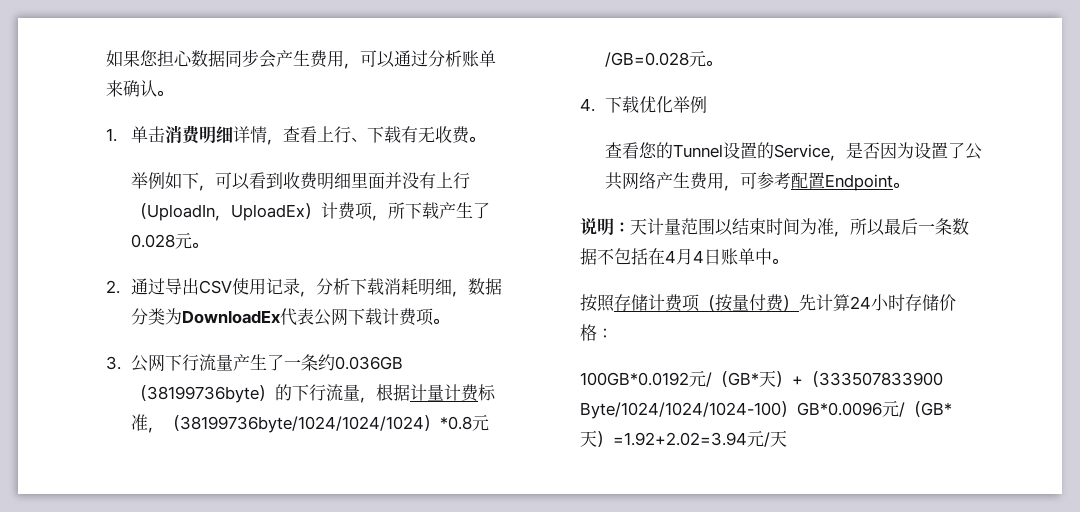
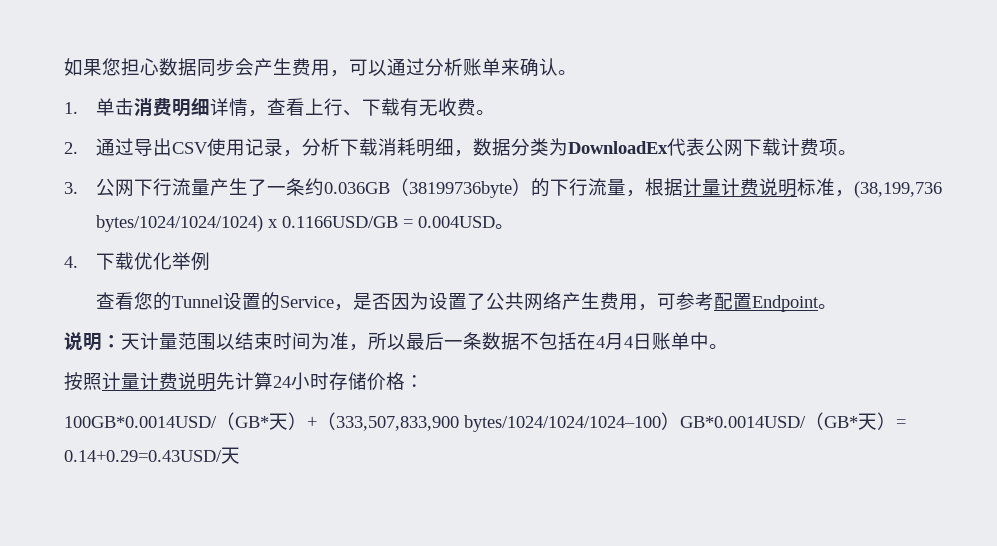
[130,172,470,191] [130,202,490,221] [130,232,208,249] // 举例如下，可以看到收费明细里面并没有上行（UploadIn，UploadEx）计费项，所下载产生了0.028元。 -> (496, 112) none
[477,384,496,401] [130,414,489,433] [604,50,706,67] 标准，（38199736byte/1024/1024/1024）*0.8元/GB=0.028元 -> [759,178,943,198] [96,215,496,232] 说明标准，(38,199,736 bytes/1024/1024/1024) x 0.1166USD/GB = 0.004USD
[613,294,799,312] 存储计费项（按量付费） -> [102,372,217,391] 计量计费说明
[579,370,712,387] 100GB*0.0192元/ -> [64,416,218,428] 100GB*0.0014USD/
[818,372,943,386] [579,400,952,419] [579,430,770,447] 333507833900 Byte/1024/1024/1024-100）GB*0.0096元/（GB*天）=1.92+2.02=3.94元/ -> [336,412,907,432] [64,450,223,462] 333,507,833,900 bytes/1024/1024/1024–100）GB*0.0014USD/（GB*天）= 0.14+0.29=0.43USD/

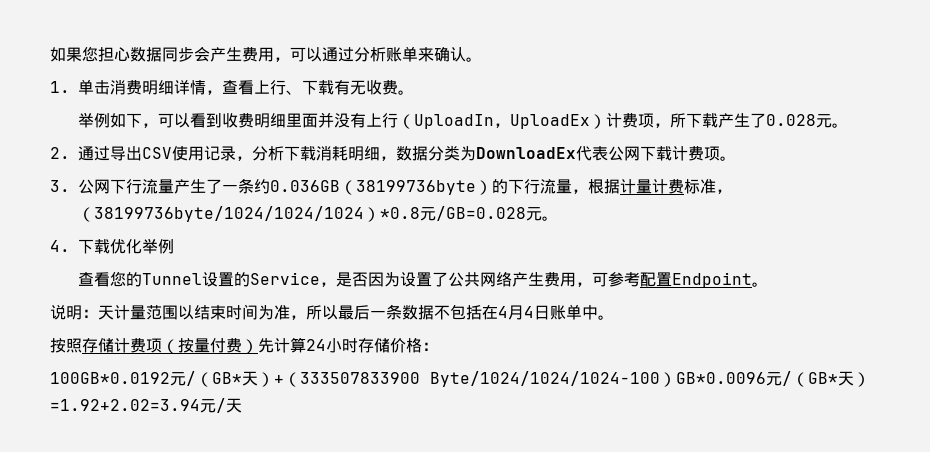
(496, 112) none -> [78,112,849,129] // 举例如下，可以看到收费明细里面并没有上行（UploadIn，UploadEx）计费项，所下载产生了0.028元。
[759,178,943,198] [96,215,496,232] 说明标准，(38,199,736 bytes/1024/1024/1024) x 0.1166USD/GB = 0.004USD -> [684,179,733,194] [78,206,543,222] 标准，（38199736byte/1024/1024/1024）*0.8元/GB=0.028元
[102,372,217,391] 计量计费说明 -> [82,338,259,354] 存储计费项（按量付费）
[64,416,218,428] 100GB*0.0014USD/ -> [50,371,197,386] 100GB*0.0192元/
[336,412,907,432] [64,450,223,462] 333,507,833,900 bytes/1024/1024/1024–100）GB*0.0014USD/（GB*天）= 0.14+0.29=0.43USD/ -> [300,371,871,387] [50,398,227,413] 333507833900 Byte/1024/1024/1024-100）GB*0.0096元/（GB*天）=1.92+2.02=3.94元/

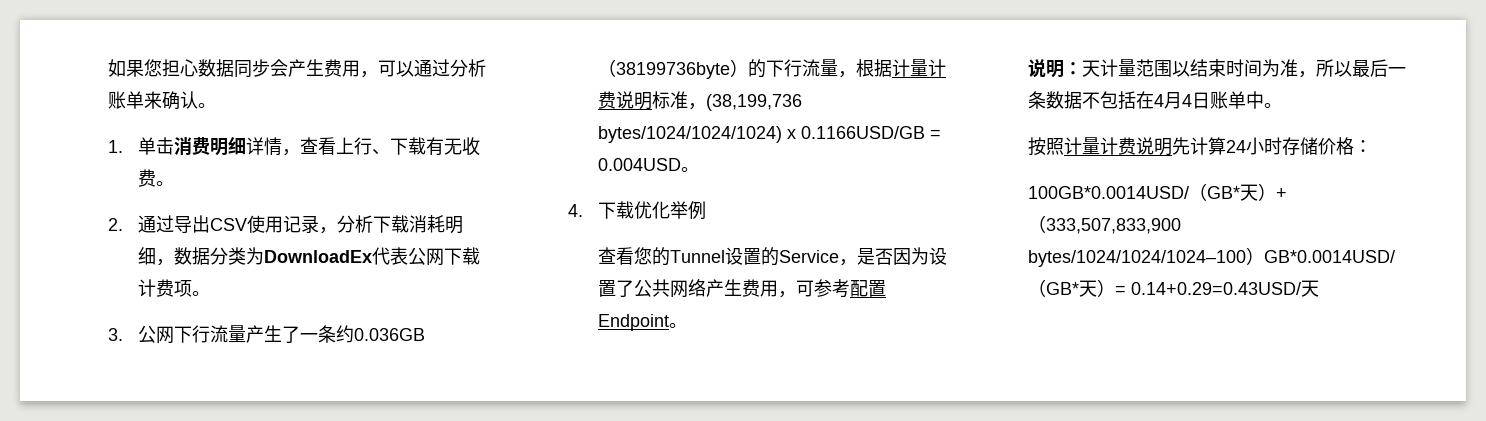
[78,112,849,129] // 举例如下，可以看到收费明细里面并没有上行（UploadIn，UploadEx）计费项，所下载产生了0.028元。 -> (175, 183) none
[684,179,733,194] [78,206,543,222] 标准，（38199736byte/1024/1024/1024）*0.8元/GB=0.028元 -> [616,91,803,111] [598,126,942,143] [598,158,682,171] 说明标准，(38,199,736 bytes/1024/1024/1024) x 0.1166USD/GB = 0.004USD
[82,338,259,354] 存储计费项（按量付费） -> [1063,137,1172,156] 计量计费说明
[50,371,197,386] 100GB*0.0192元/ -> [1027,186,1189,199] 100GB*0.0014USD/
[300,371,871,387] [50,398,227,413] 333507833900 Byte/1024/1024/1024-100）GB*0.0096元/（GB*天）=1.92+2.02=3.94元/ -> [1045,218,1181,234] [1027,247,1395,267] [1027,279,1301,297] 333,507,833,900 bytes/1024/1024/1024–100）GB*0.0014USD/（GB*天）= 0.14+0.29=0.43USD/

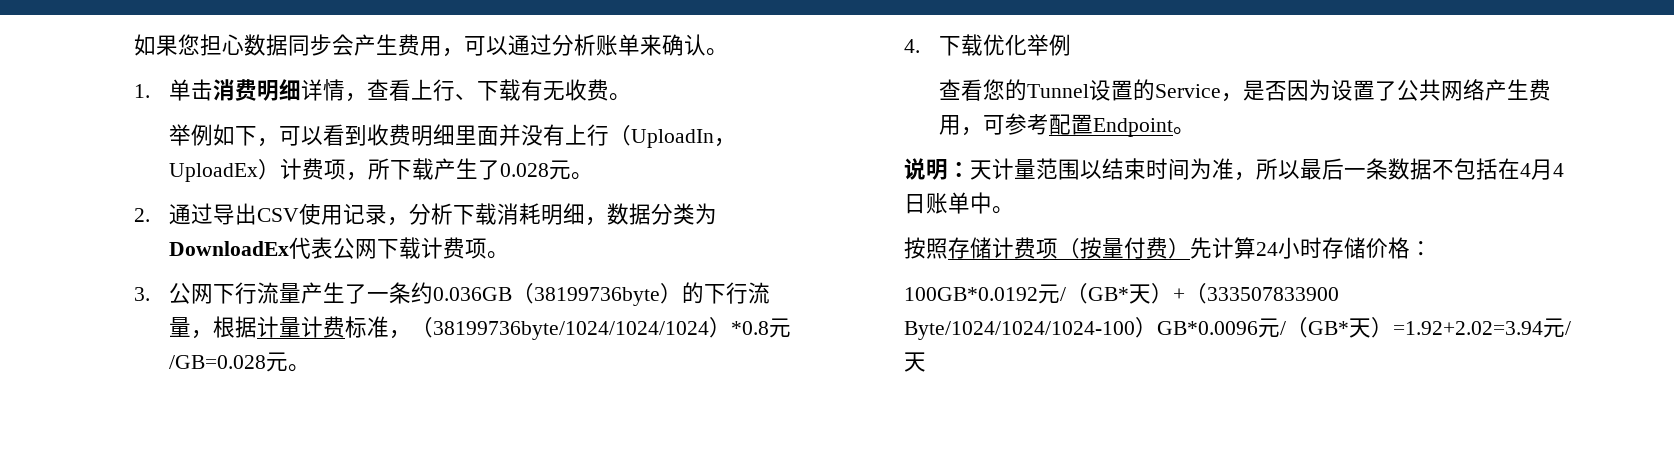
(175, 183) none -> [168,124,736,148] [168,158,593,182] // 举例如下，可以看到收费明细里面并没有上行（UploadIn，UploadEx）计费项，所下载产生了0.028元。
[616,91,803,111] [598,126,942,143] [598,158,682,171] 说明标准，(38,199,736 bytes/1024/1024/1024) x 0.1166USD/GB = 0.004USD -> [344,316,791,340] [168,352,288,372] 标准，（38199736byte/1024/1024/1024）*0.8元/GB=0.028元
[1063,137,1172,156] 计量计费说明 -> [947,237,1190,259] 存储计费项（按量付费）
[1027,186,1189,199] 100GB*0.0014USD/ -> [903,284,1066,304] 100GB*0.0192元/
[1045,218,1181,234] [1027,247,1395,267] [1027,279,1301,297] 333,507,833,900 bytes/1024/1024/1024–100）GB*0.0014USD/（GB*天）= 0.14+0.29=0.43USD/ -> [1206,287,1339,301] [903,317,1571,340] 333507833900 Byte/1024/1024/1024-100）GB*0.0096元/（GB*天）=1.92+2.02=3.94元/

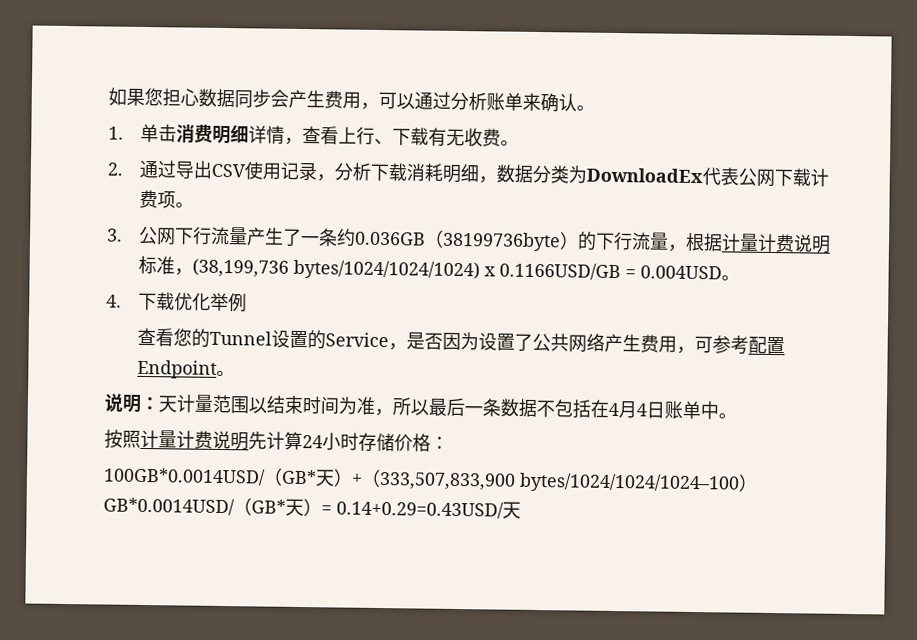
[168,124,736,148] [168,158,593,182] // 举例如下，可以看到收费明细里面并没有上行（UploadIn，UploadEx）计费项，所下载产生了0.028元。 -> (519, 143) none
[344,316,791,340] [168,352,288,372] 标准，（38199736byte/1024/1024/1024）*0.8元/GB=0.028元 -> [792,234,831,254] [137,255,722,281] 说明标准，(38,199,736 bytes/1024/1024/1024) x 0.1166USD/GB = 0.004USD
[947,237,1190,259] 存储计费项（按量付费） -> [140,429,250,451] 计量计费说明
[903,284,1066,304] 100GB*0.0192元/ -> [103,467,267,486] 100GB*0.0014USD/
[1206,287,1339,301] [903,317,1571,340] 333507833900 Byte/1024/1024/1024-100）GB*0.0096元/（GB*天）=1.92+2.02=3.94元/ -> [379,472,759,494] [103,497,505,519] 333,507,833,900 bytes/1024/1024/1024–100）GB*0.0014USD/（GB*天）= 0.14+0.29=0.43USD/

